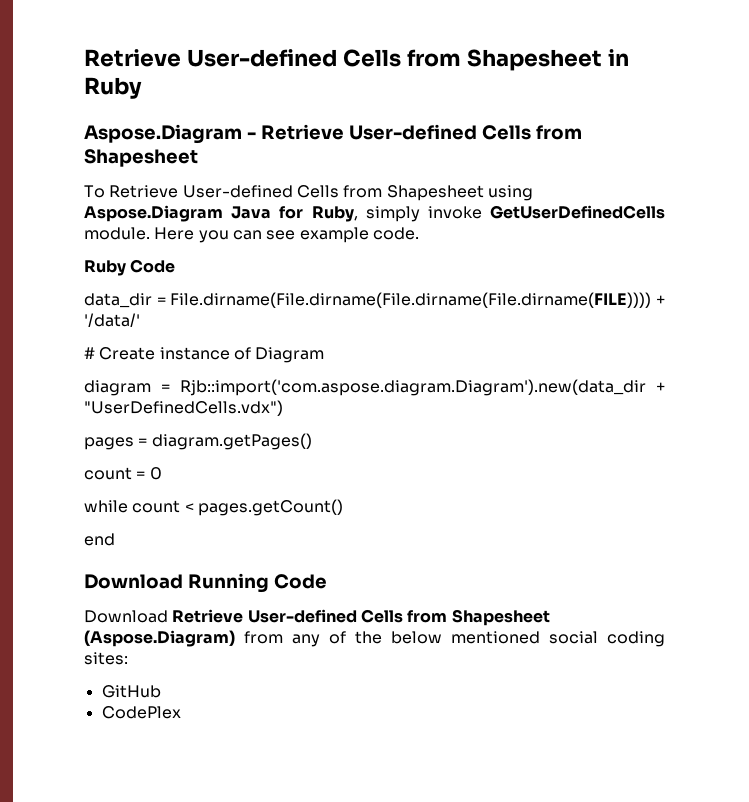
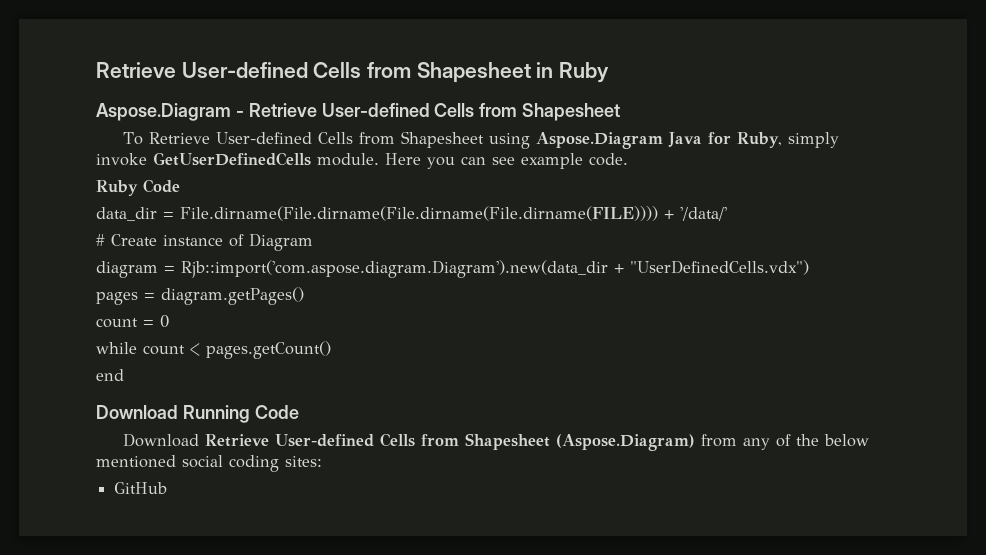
[101,706,181,719] // CodePlex -> (168, 488) none

